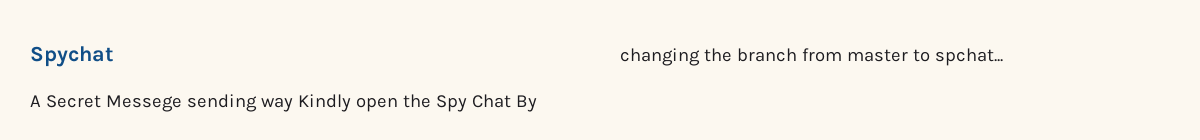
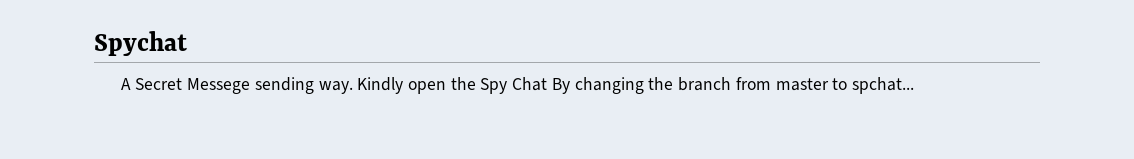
[260,97,293,112] way -> [318,81,353,94] way.

